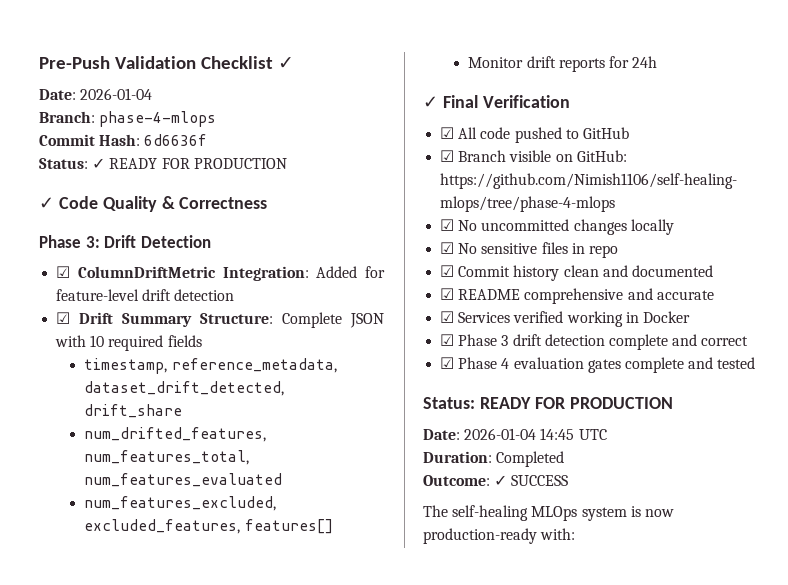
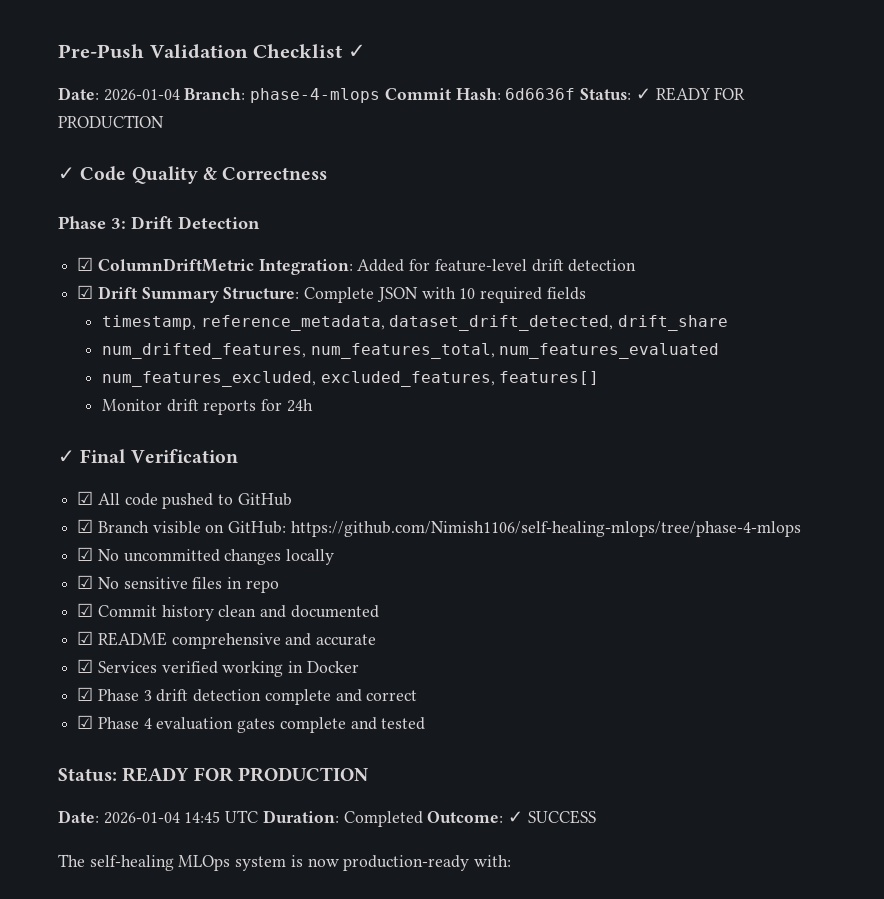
(153, 94) // -> (180, 95) none
(217, 119) // -> (381, 95) none
(208, 140) // -> (576, 94) none
(607, 434) // -> (259, 816) none
(565, 459) // -> (423, 819) none

